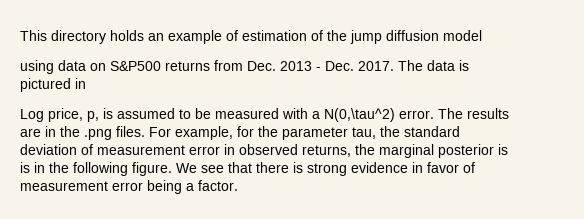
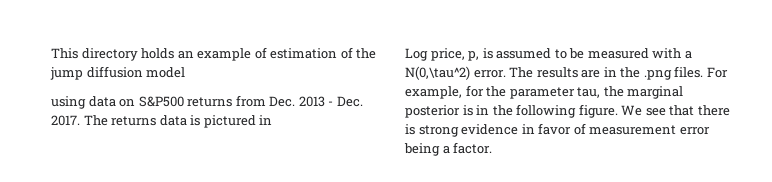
(423, 65) none -> [111,116,157,126] returns
[404,126,460,137] [20,144,375,157] standard deviation of measurement error in observed returns, the -> (624, 91) none
[20,162,30,173] is -> (473, 110) none

